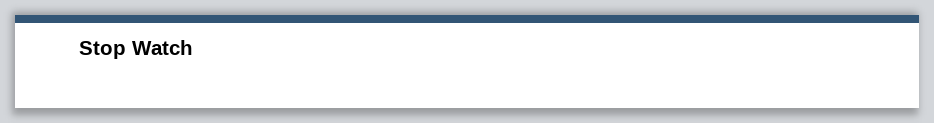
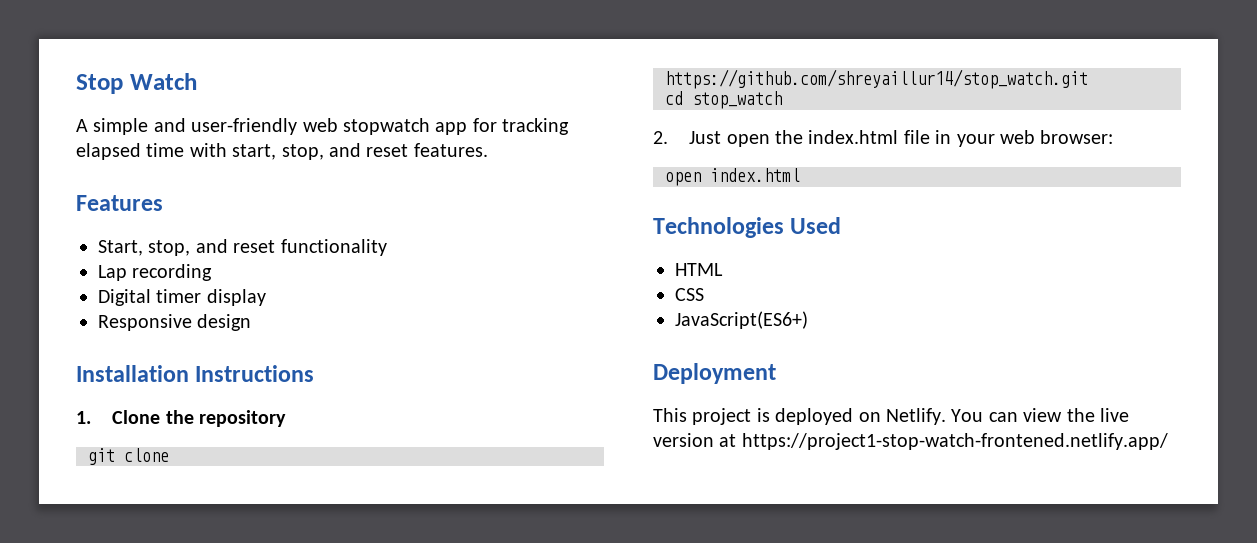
(193, 47) none -> [76,118,570,135] [76,143,488,160] [76,195,163,211] [98,239,387,256] [98,264,213,281] [98,289,266,306] [98,314,252,331] [76,365,315,382] [76,410,286,427] [88,448,169,465] [665,69,1088,89] [665,91,782,109] [653,130,1114,147] [665,168,800,186] [653,217,842,238] [675,263,723,276] [675,288,704,301] [675,311,808,329] [653,363,776,384] [653,408,1129,425] [653,433,1168,450] // A simple and user-friendly web stopwatch app for tracking elapsed time with start, stop, and reset features. // Features // Start, stop, and reset functionality // Lap recording // Digital timer display // Responsive design // Installation Instructions // 1. Clone the repository // git clone https://github.com/shreyaillur14/stop_watch.git // cd stop_watch // 2. Just open the index.html file in your web browser: // open index.html // Technologies Used // HTML // CSS // JavaScript(ES6+) // Deployment // This project is deployed on Netlify. You can view the live version at https://project1-stop-watch-frontened.netlify.app/

